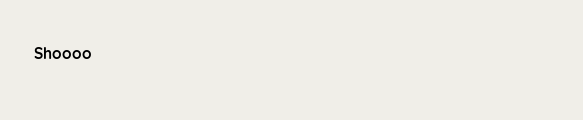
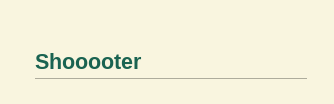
[34,47,92,59] Shoooo -> [35,53,142,69] Shooooter

